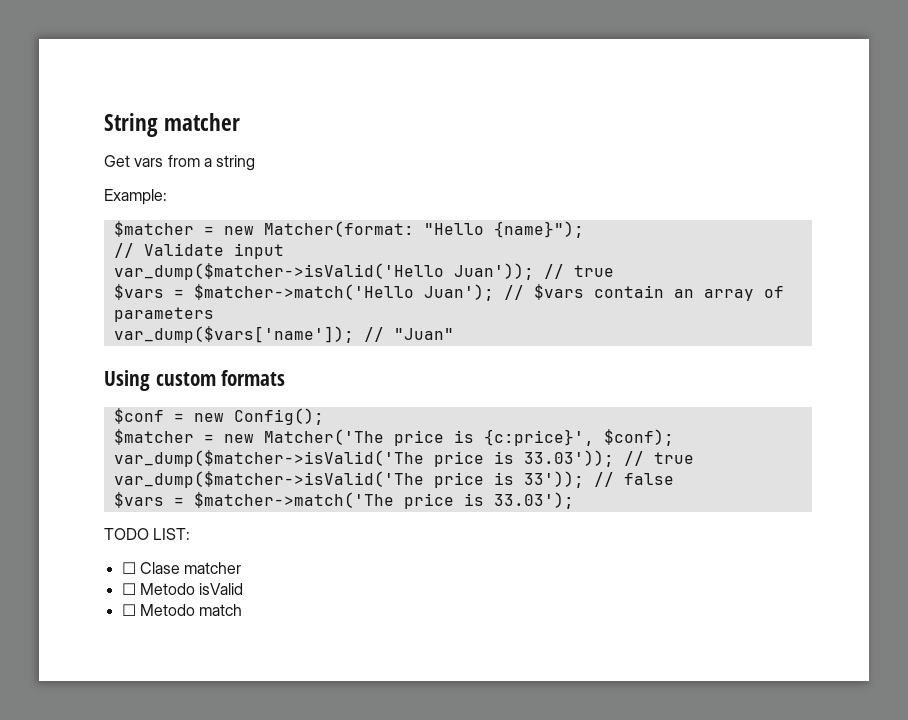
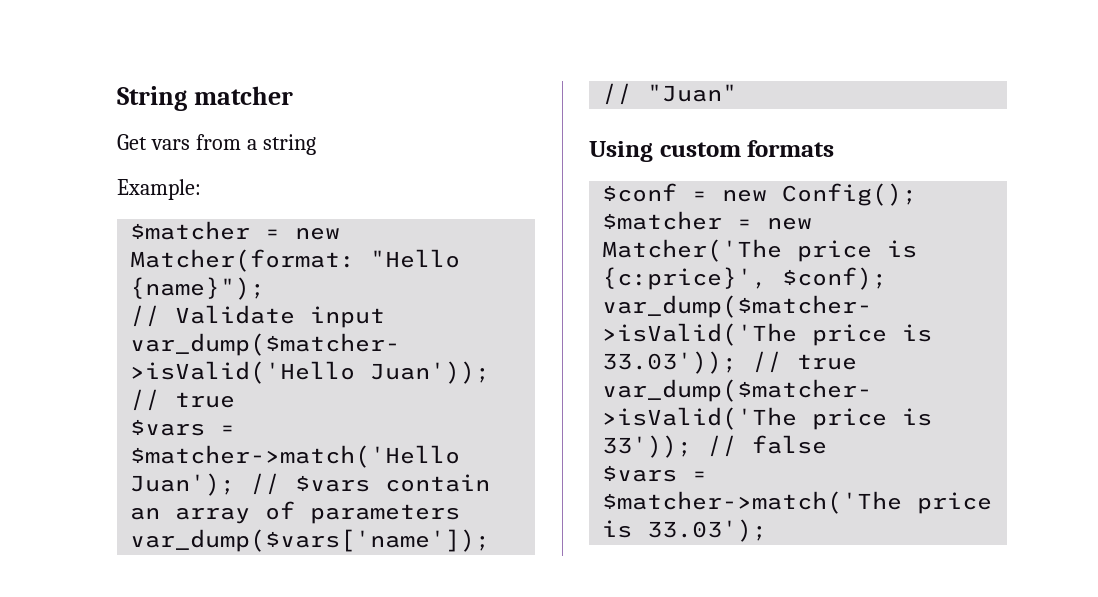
[104,528,191,540] [121,562,242,574] [121,583,244,595] [121,604,243,616] // TODO LIST: // ☐ Clase matcher // ☐ Metodo isValid // ☐ Metodo match -> (768, 530) none

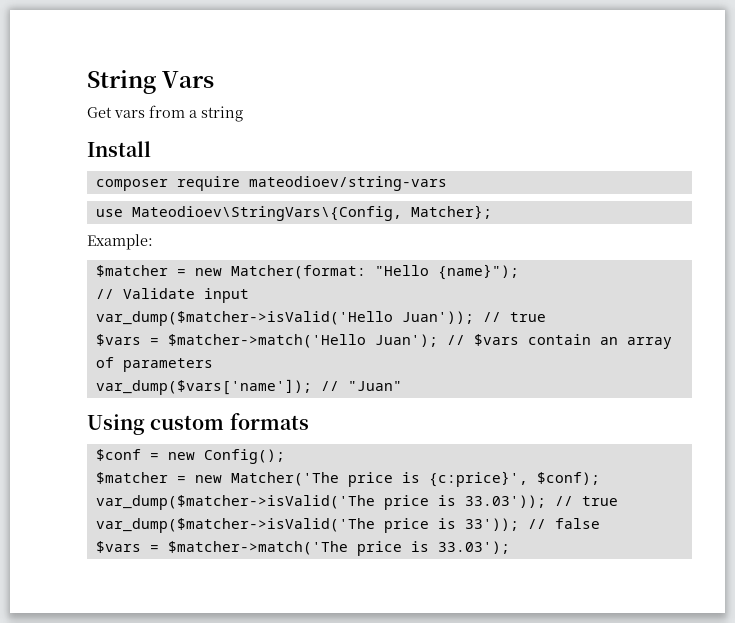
[193,86,293,105] matcher -> [162,71,215,88] Vars
(316, 144) none -> [87,141,151,157] [95,176,447,191] [95,205,492,221] // Install // composer require mateodioev/string-vars // use Mateodioev\StringVars\{Config, Matcher};

